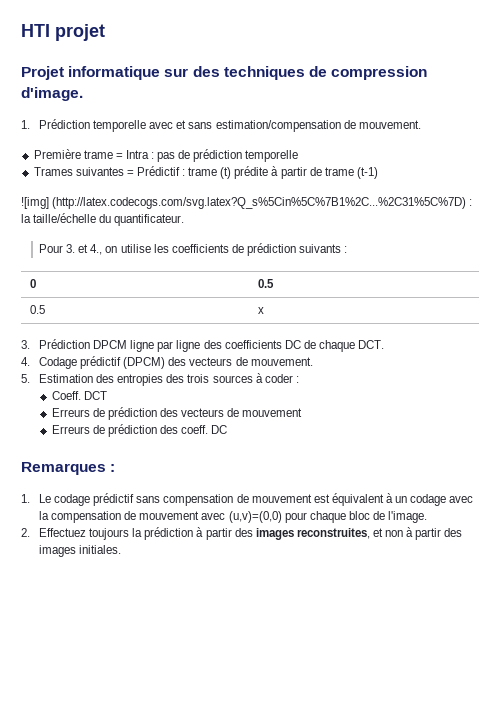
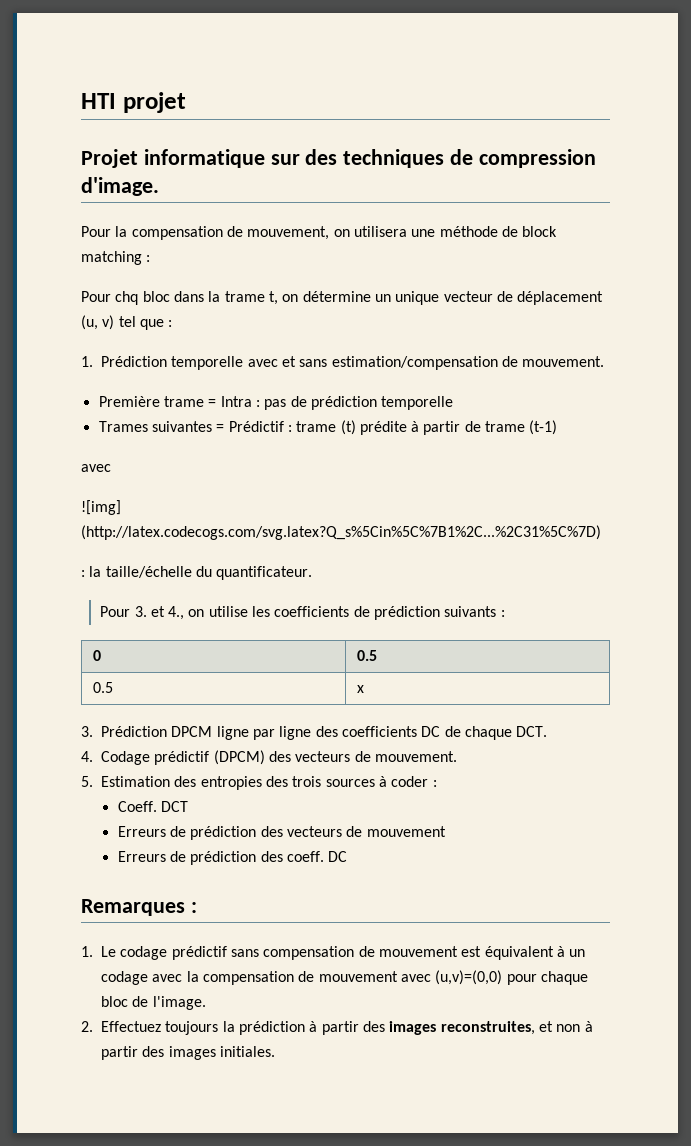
(83, 94) none -> [81,226,558,240] [81,251,151,265] [81,291,604,305] [81,315,173,330] // Pour la compensation de mouvement, on utilisera une méthode de block matching : // Pour chq bloc dans la trame t, on détermine un unique vecteur de déplacement (u, v) tel que :
(378, 173) none -> [81,464,111,472] // avec
(467, 203) none -> (601, 532) //

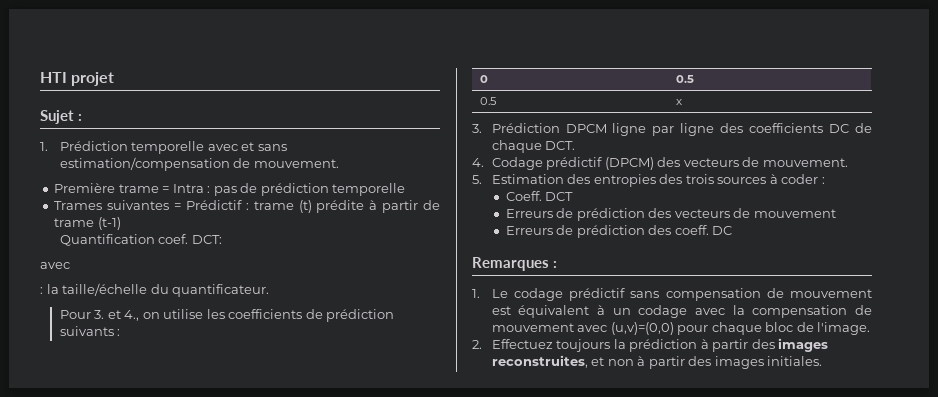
[81,149,596,168] [81,177,159,196] [81,226,558,240] [81,251,151,265] [81,291,604,305] [81,315,164,330] Projet informatique sur des techniques de compression d'image. // Pour la compensation de mouvement, on utilisera une méthode de block matching : // Pour chq bloc dans la trame t, on détermine un unique vecteur de déplacement (u, v) tel que -> [40,110,74,124] Sujet
[81,464,111,472] [81,500,121,515] [81,525,601,540] // avec // ![img] (http://latex.codecogs.com/svg.latex?Q_s%5Cin%5C%7B1%2C...%2C31%5C%7D) -> [59,234,222,246] [40,262,70,269] // Quantification coef. DCT: // avec

